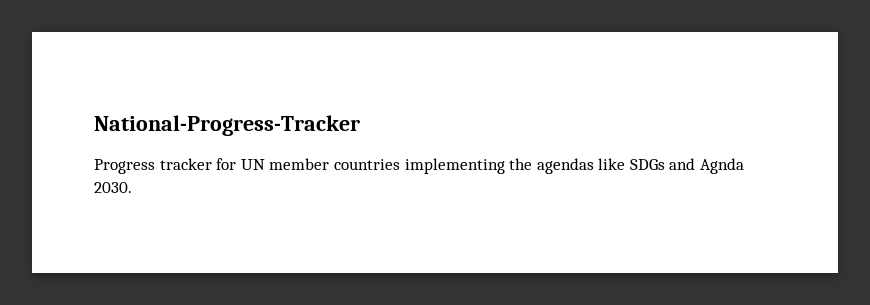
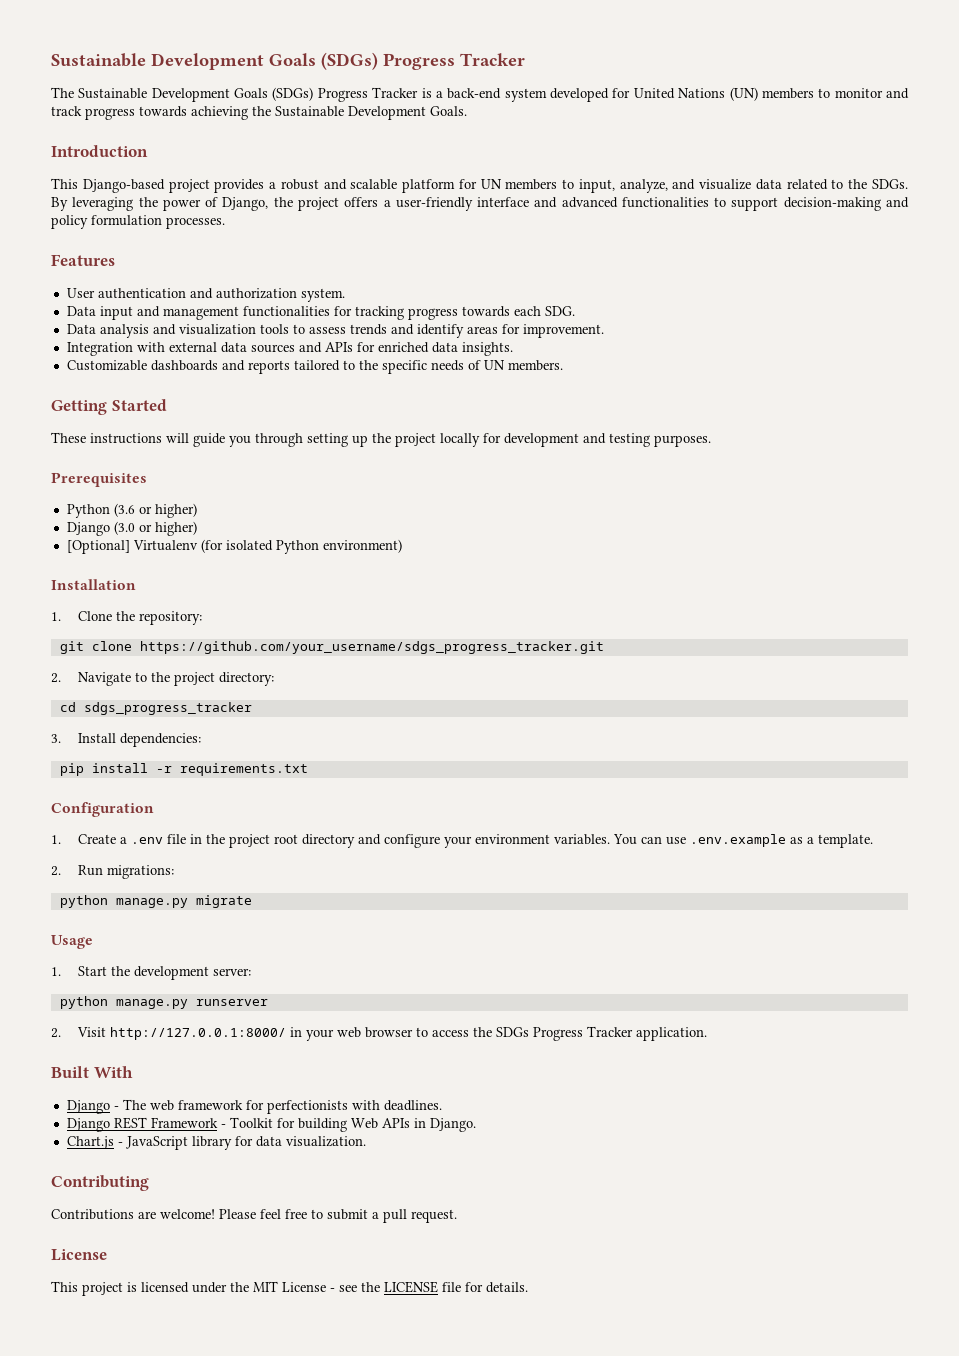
[94,115,360,136] [94,158,745,174] [94,182,132,193] National-Progress-Tracker // Progress tracker for UN member countries implementing the agendas like SDGs and Agnda 2030. -> [51,52,525,70] [51,87,909,102] [51,106,467,120] [51,145,148,157] [51,178,909,193] [51,197,910,211] [51,215,225,229] [51,254,115,266] [66,288,345,302] [66,306,575,320] [66,324,604,338] [66,342,513,356] [66,360,563,374] [51,399,167,415] [51,432,711,447] [51,472,147,487] [66,503,197,518] [66,521,197,536] [66,539,402,554] [51,579,136,590] [51,611,203,625] [59,641,604,654] [51,672,275,686] [59,702,252,715] [51,733,202,747] [59,763,308,776] [51,802,154,817] [51,834,874,848] [51,865,175,879] [59,895,252,908] [51,935,93,949] [51,966,252,980] [59,996,268,1009] [51,1026,708,1041] [51,1066,133,1078] [66,1099,442,1114] [66,1117,476,1132] [66,1136,366,1150] [51,1175,149,1191] [51,1209,457,1223] [51,1249,107,1261] [51,1281,528,1296] Sustainable Development Goals (SDGs) Progress Tracker // The Sustainable Development Goals (SDGs) Progress Tracker is a back-end system developed for United Nations (UN) members to monitor and track progress towards achieving the Sustainable Development Goals. // Introduction // This Django-based project provides a robust and scalable platform for UN members to input, analyze, and visualize data related to the SDGs. By leveraging the power of Django, the project offers a user-friendly interface and advanced functionalities to support decision-making and policy formulation processes. // Features // User authentication and authorization system. // Data input and management functionalities for tracking progress towards each SDG. // Data analysis and visualization tools to assess trends and identify areas for improvement. // Integration with external data sources and APIs for enriched data insights. // Customizable dashboards and reports tailored to the specific needs of UN members. // Getting Started // These instructions will guide you through setting up the project locally for development and testing purposes. // Prerequisites // Python (3.6 or higher) // Django (3.0 or higher) // [Optional] Virtualenv (for isolated Python environment) // Installation // 1. Clone the repository: // git clone https://github.com/your_username/sdgs_progress_tracker.git // 2. Navigate to the project directory: // cd sdgs_progress_tracker // 3. Install dependencies: // pip install -r requirements.txt // Configuration // 1. Create a .env file in the project root directory and configure your environment variables. You can use .env.example as a template. // 2. Run migrations: // python manage.py migrate // Usage // 1. Start the development server: // python manage.py runserver // 2. Visit http://127.0.0.1:8000/ in your web browser to access the SDGs Progress Tracker application. // Built With // Django - The web framework for perfectionists with deadlines. // Django REST Framework - Toolkit for building Web APIs in Django. // Chart.js - JavaScript library for data visualization. // Contributing // Contributions are welcome! Please feel free to submit a pull request. // License // This project is licensed under the MIT License - see the LICENSE file for details.

